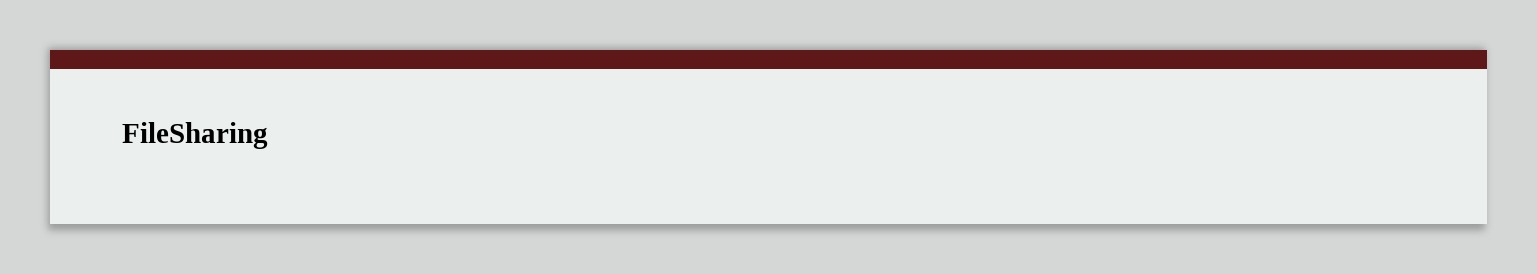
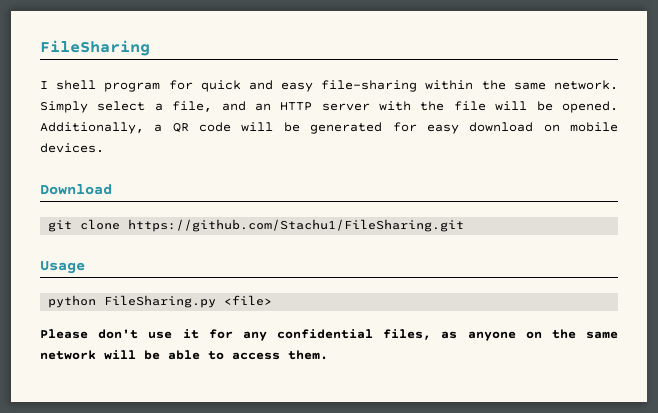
(268, 135) none -> [40,80,618,92] [40,101,618,113] [40,122,619,134] [40,143,104,153] [40,184,112,195] [48,219,465,232] [40,261,85,274] [48,295,273,308] [40,329,618,341] [40,350,328,360] // I shell program for quick and easy file-sharing within the same network. Simply select a file, and an HTTP server with the file will be opened. Additionally, a QR code will be generated for easy download on mobile devices. // Download // git clone https://github.com/Stachu1/FileSharing.git // Usage // python FileSharing.py <file> // Please don't use it for any confidential files, as anyone on the same network will be able to access them.

